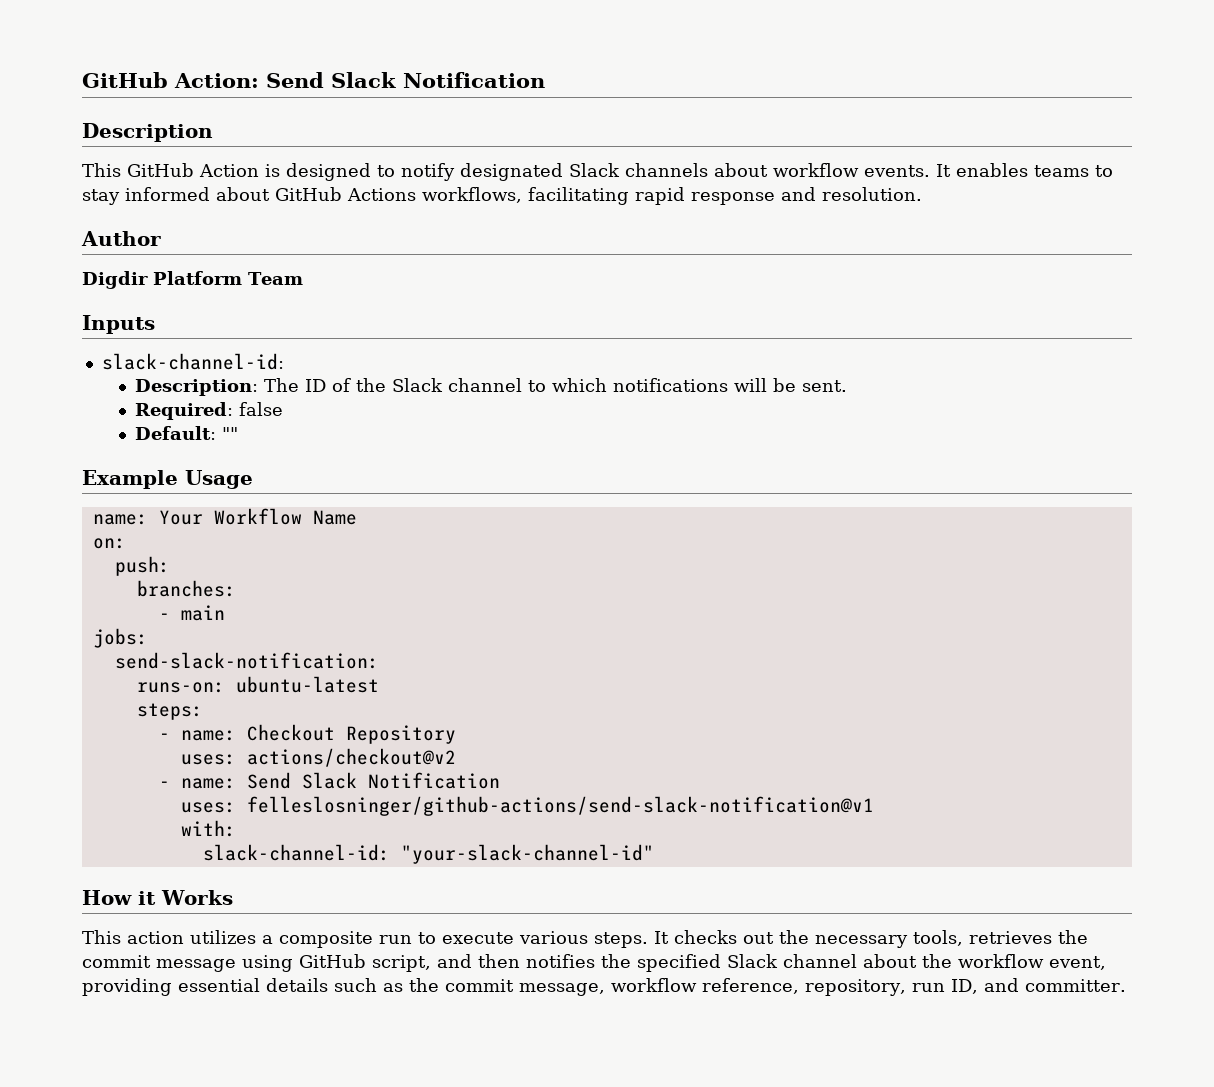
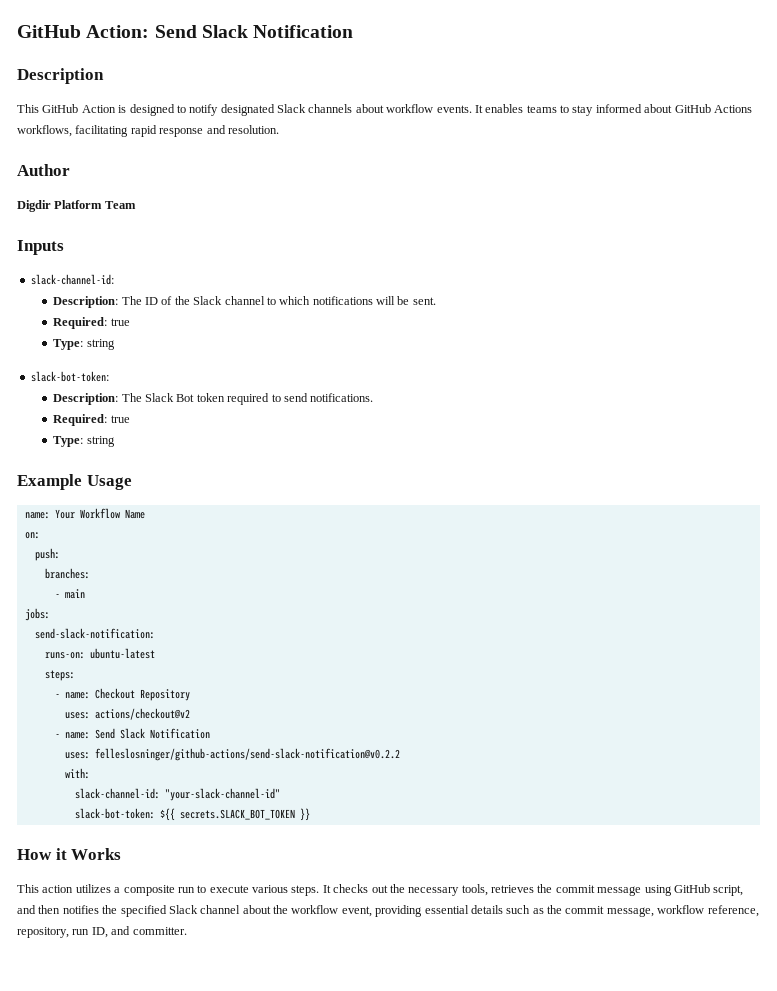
[238,402,283,416] [134,426,238,440] false // Default: "" -> [110,318,130,326] [53,339,115,350] [30,371,109,382] [53,393,374,405] [53,414,130,426] [53,436,115,447] true // Type: string // slack-bot-token: // Description: The Slack Bot token required to send notifications. // Required: true // Type: string
[246,796,874,816] felleslosninger/github-actions/send-slack-notification@v1 -> [94,748,400,761] felleslosninger/github-actions/send-slack-notification@v0.2.2
(654, 854) none -> [74,808,310,821] // slack-bot-token: ${{ secrets.SLACK_BOT_TOKEN }}

